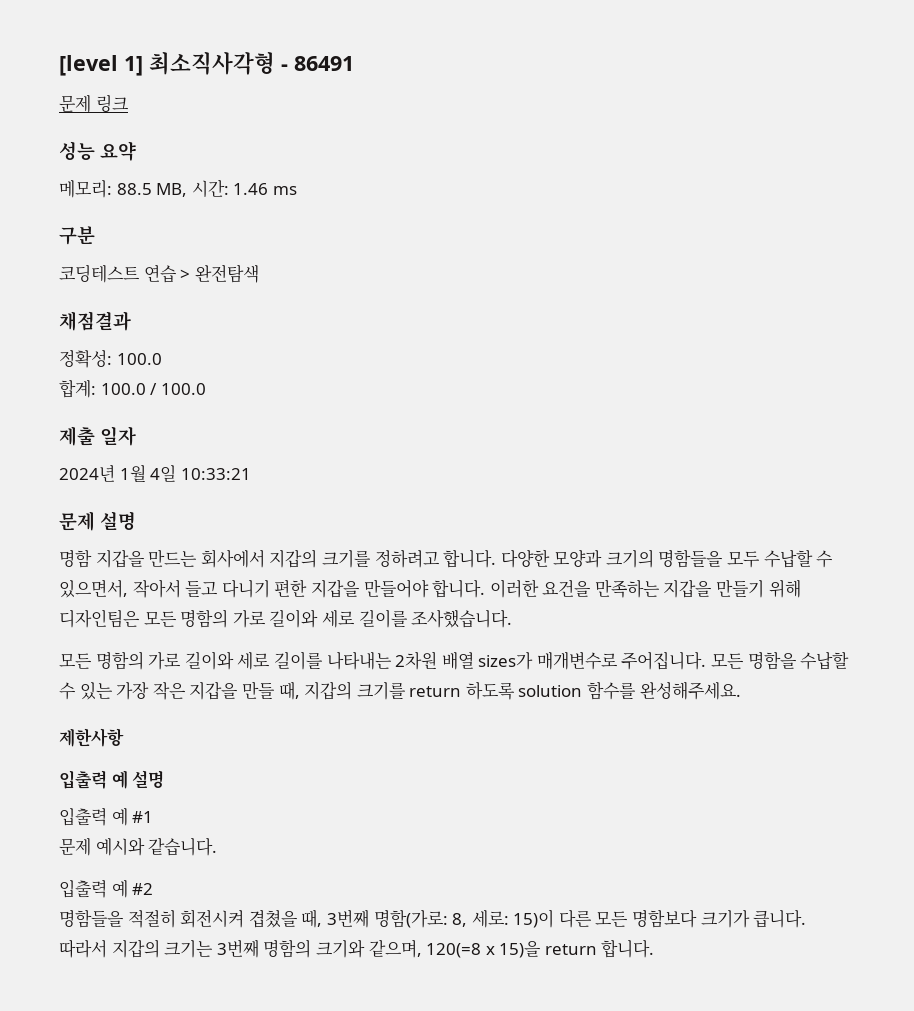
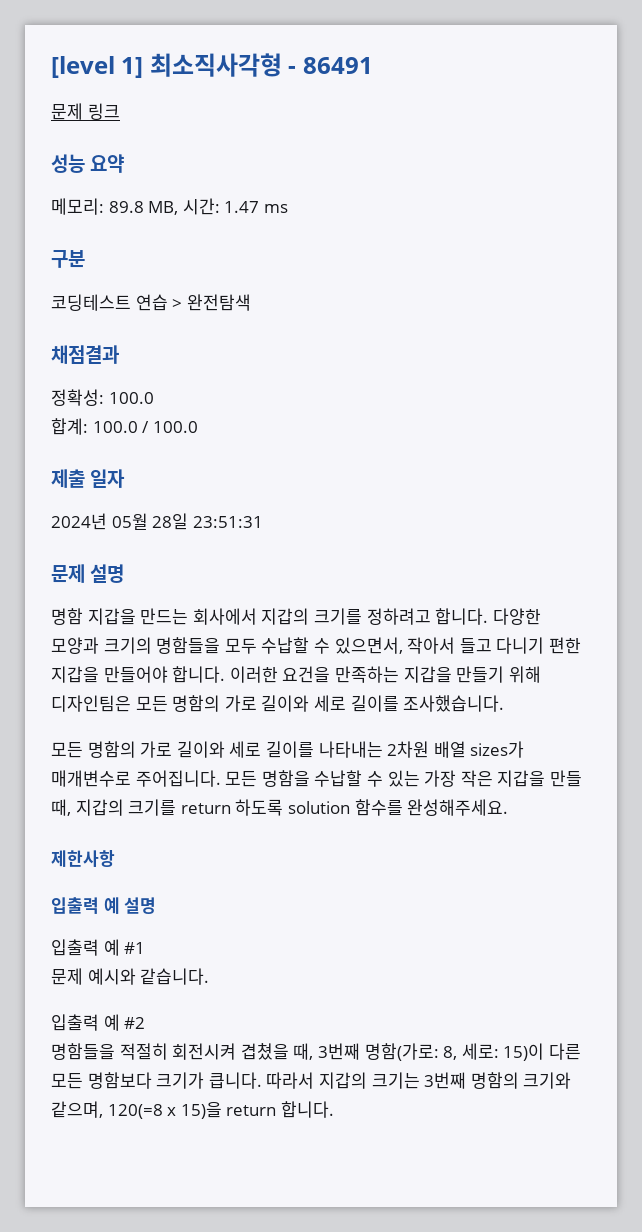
[116,183,152,195] 88.5 -> [108,201,144,213] 89.8
[233,183,269,195] 1.46 -> [224,201,260,213] 1.47
[119,465,251,482] 1월 4일 10:33:21 -> [111,513,263,530] 05월 28일 23:51:31

